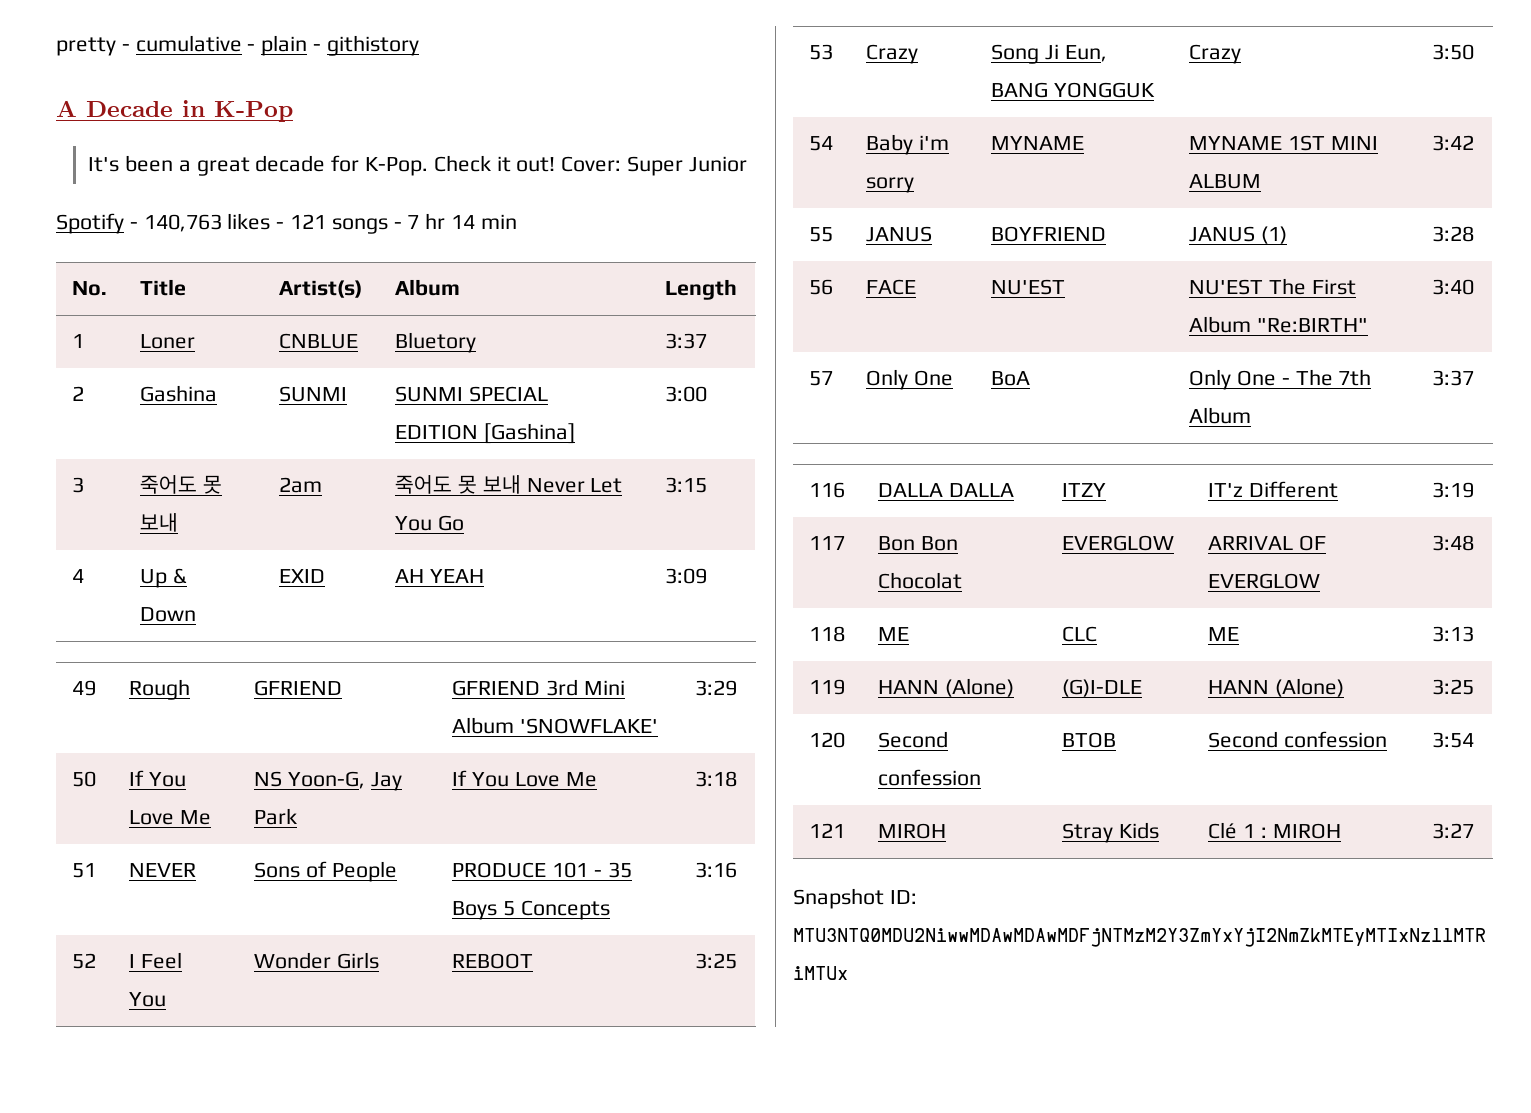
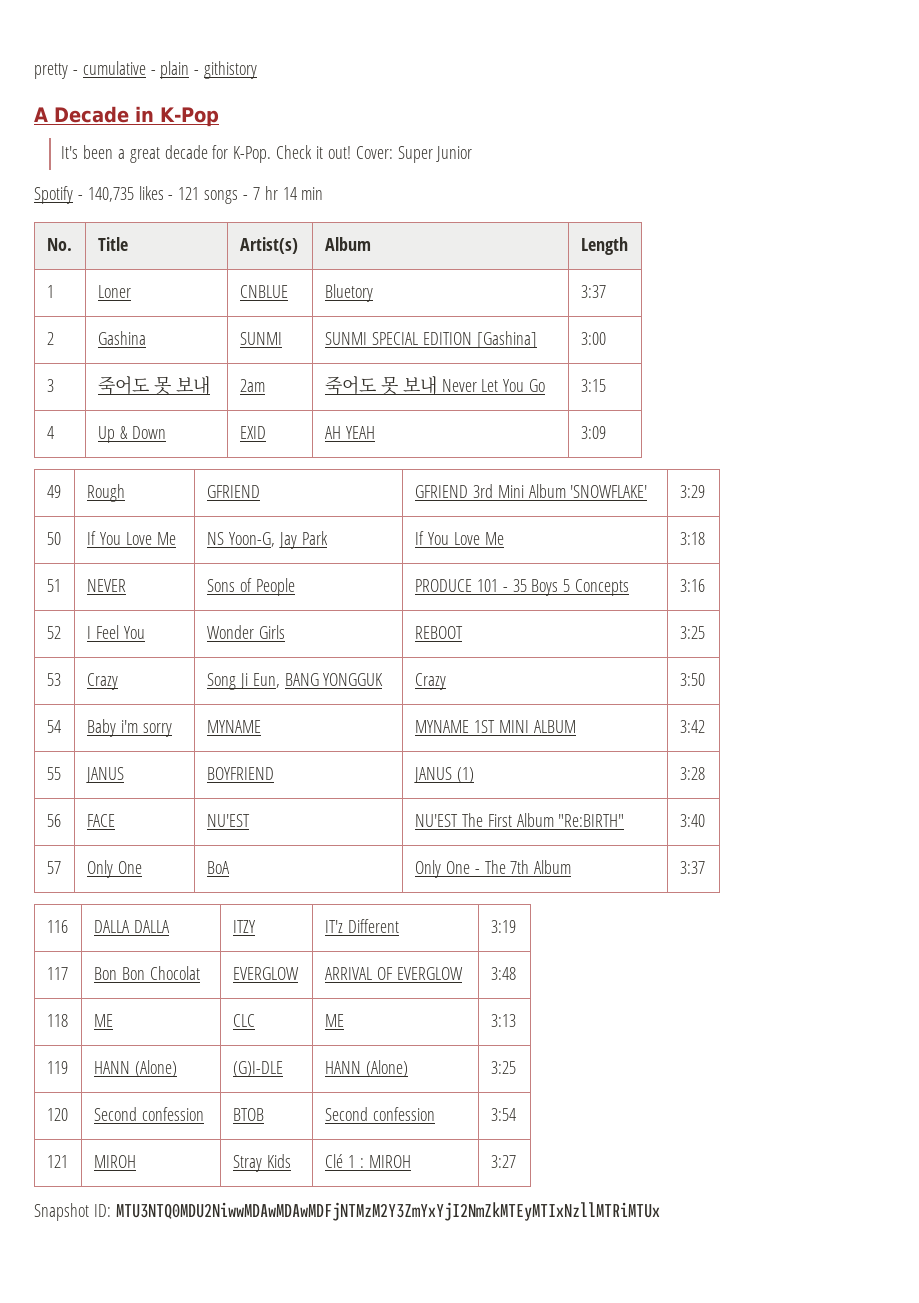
[143,214,222,232] 140,763 -> [87,187,134,202] 140,735

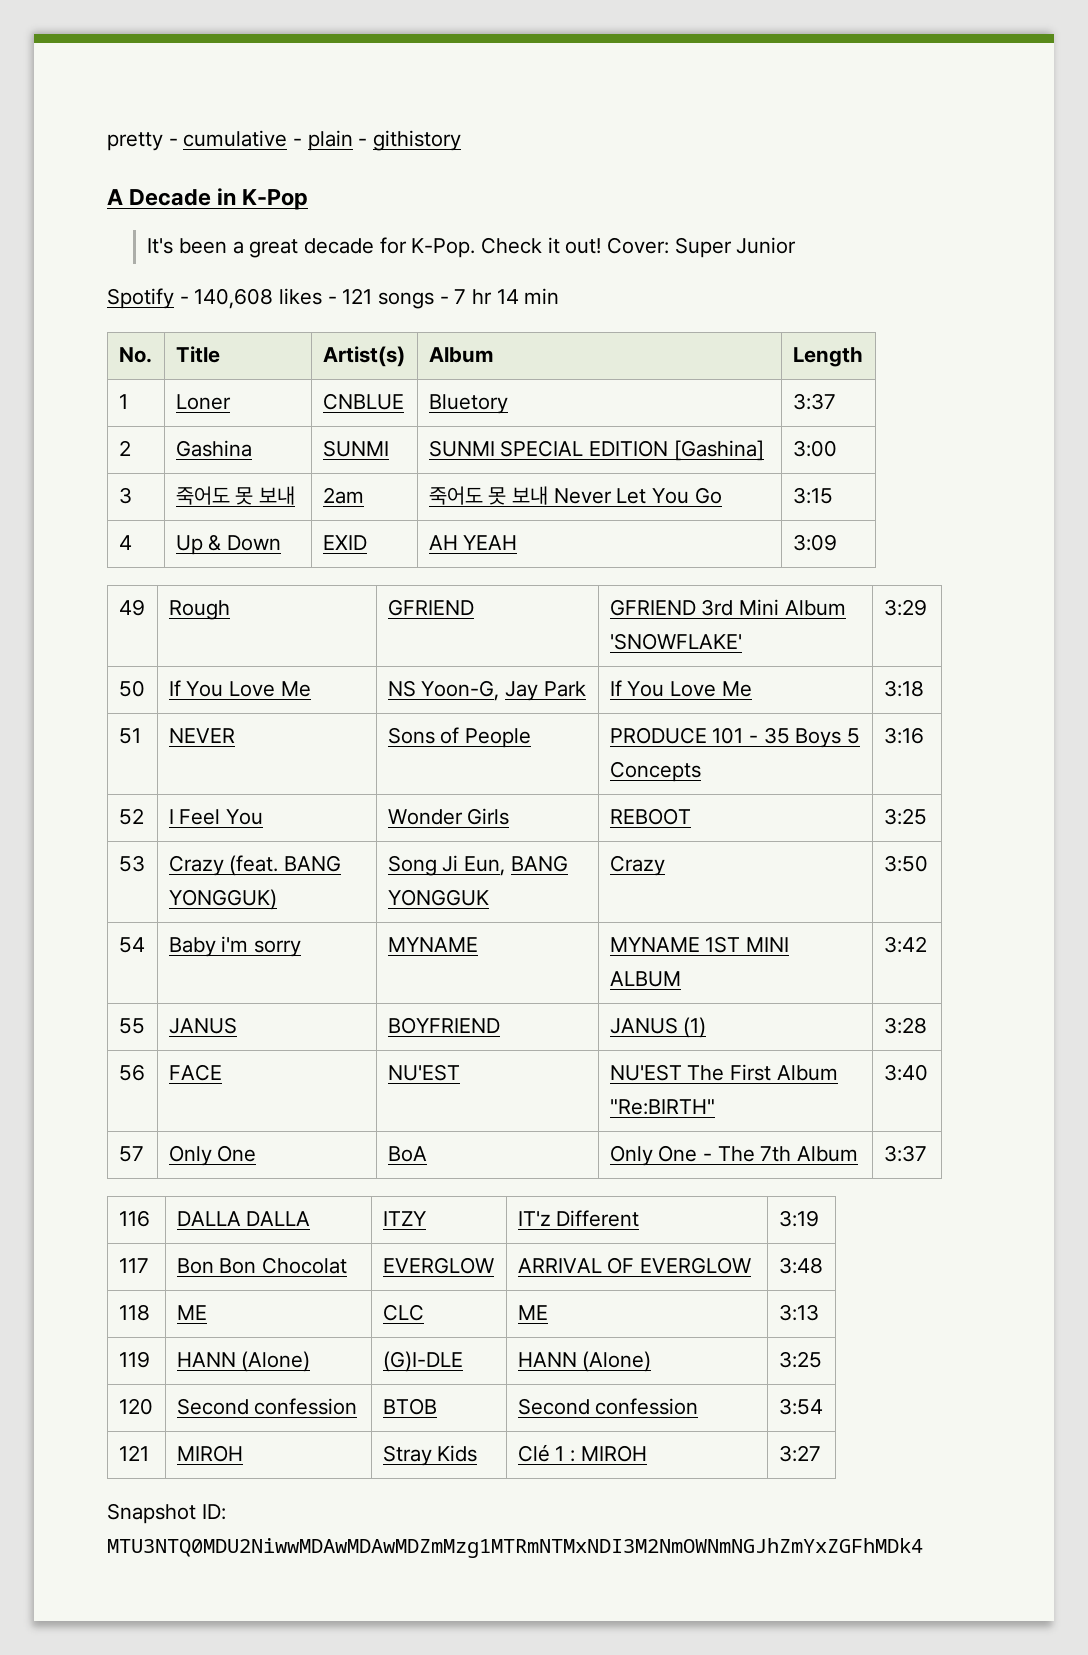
[87,187,134,202] 140,735 -> [194,288,274,309] 140,608
(118, 681) none -> [229,855,341,876] [168,889,277,910] (feat. BANG YONGGUK)
[115,1202,660,1221] MTU3NTQ0MDU2NiwwMDAwMDAwMDFjNTMzM2Y3ZmYxYjI2NmZkMTEyMTIxNzllMTRiMTUx -> [107,1538,923,1558] MTU3NTQ0MDU2NiwwMDAwMDAwMDZmMzg1MTRmNTMxNDI3M2NmOWNmNGJhZmYxZGFhMDk4

